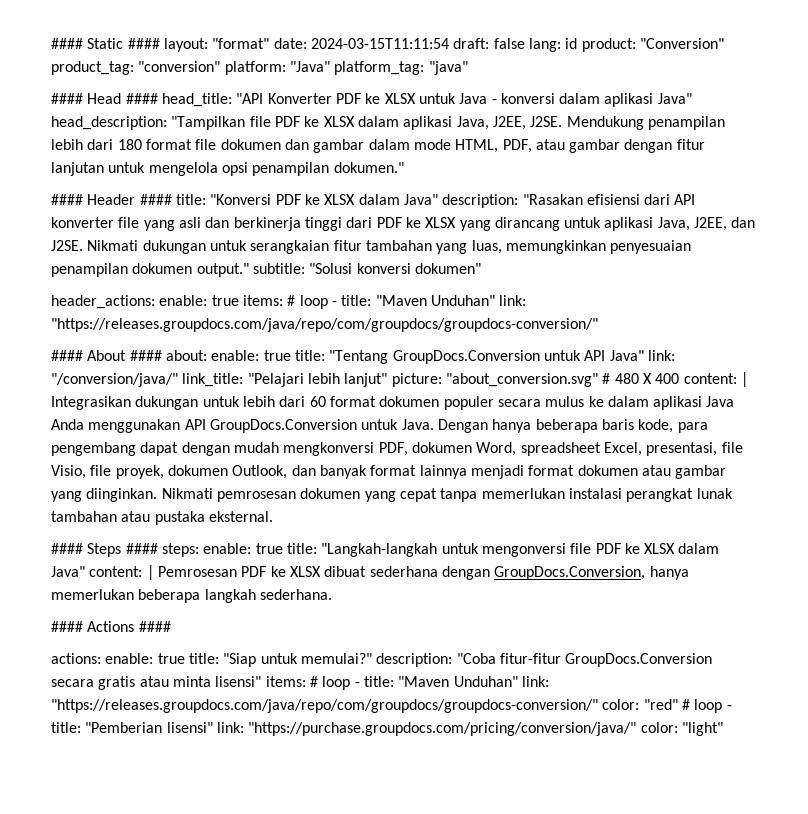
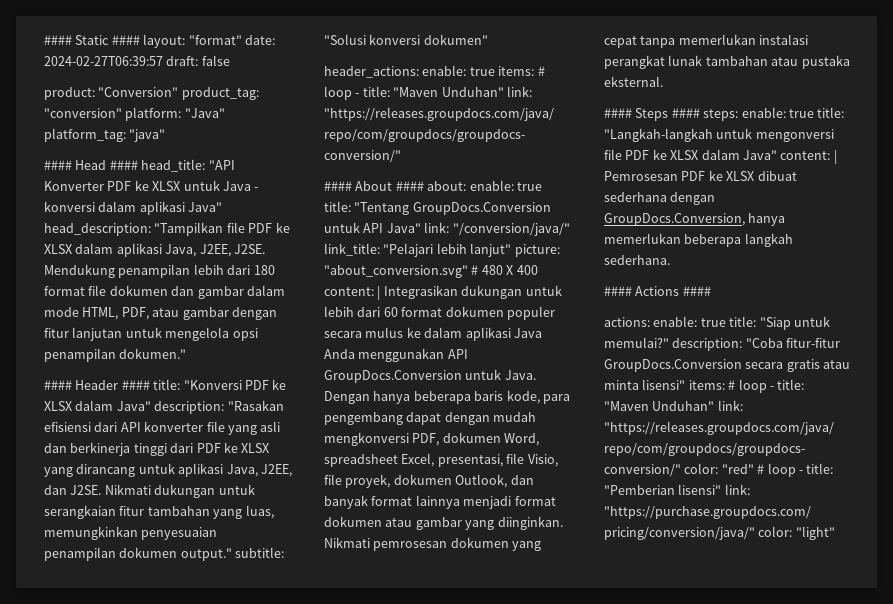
[310,38,449,49] 2024-03-15T11:11:54 -> [44,56,163,66] 2024-02-27T06:39:57
[528,38,578,52] lang: id -> (230, 60) //

